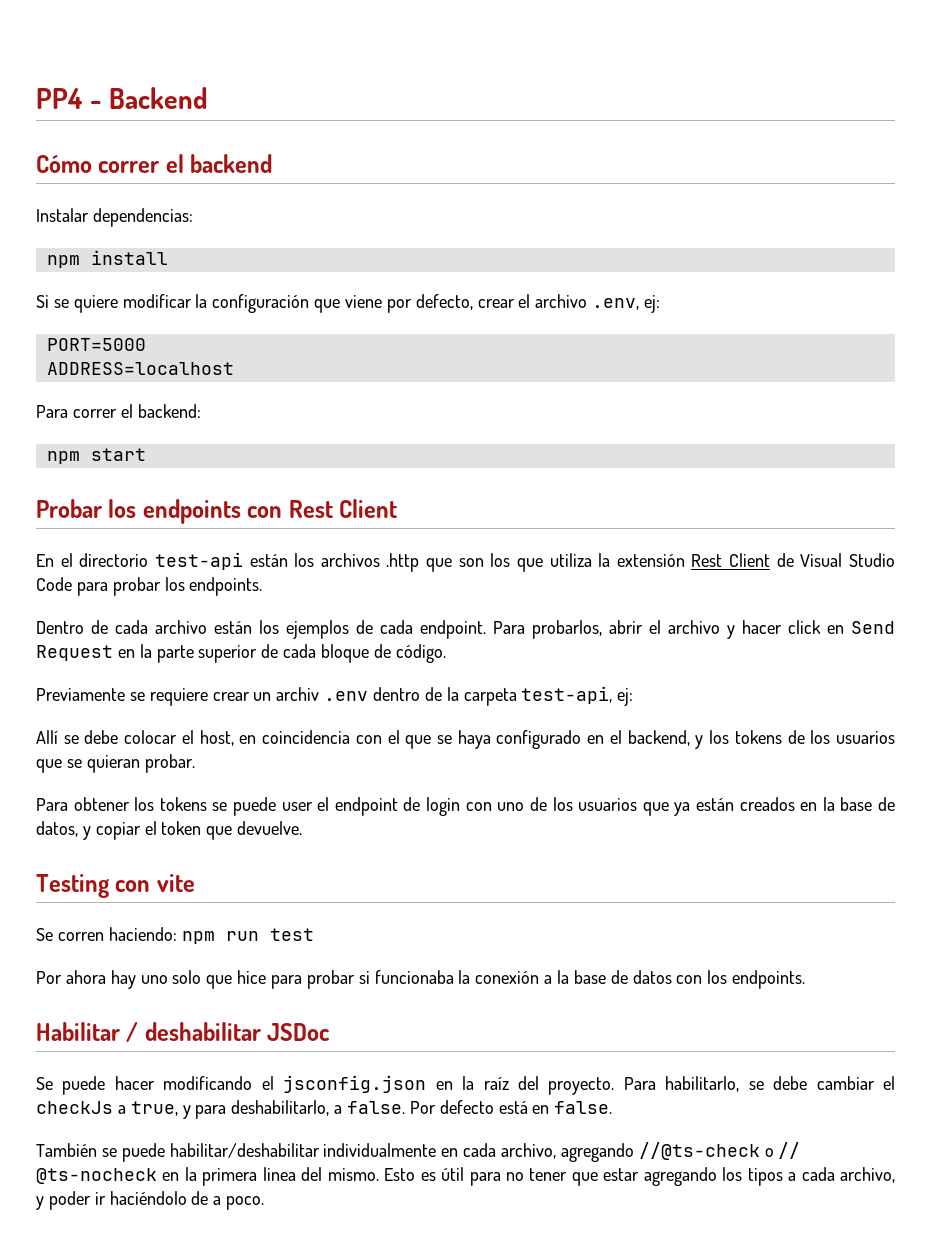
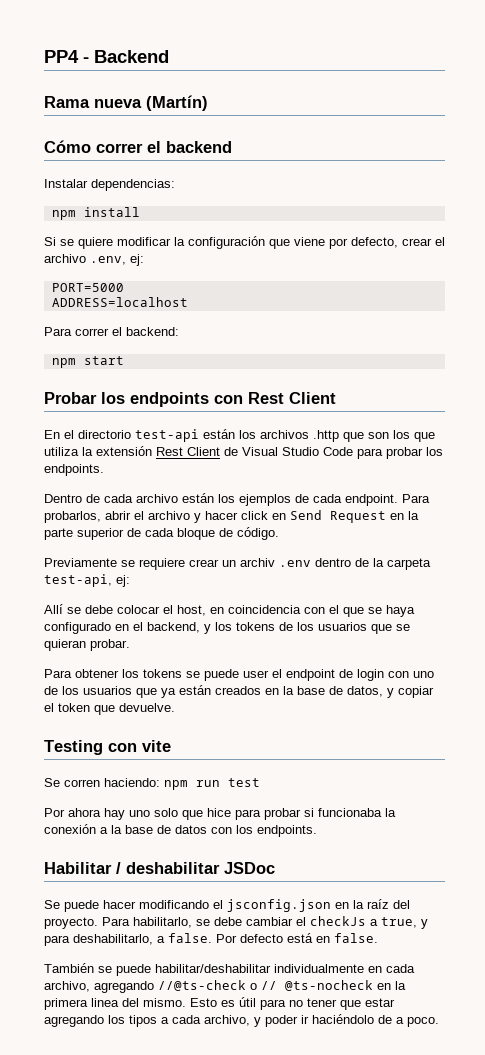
(209, 98) none -> [44,95,208,111] // Rama nueva (Martín)

